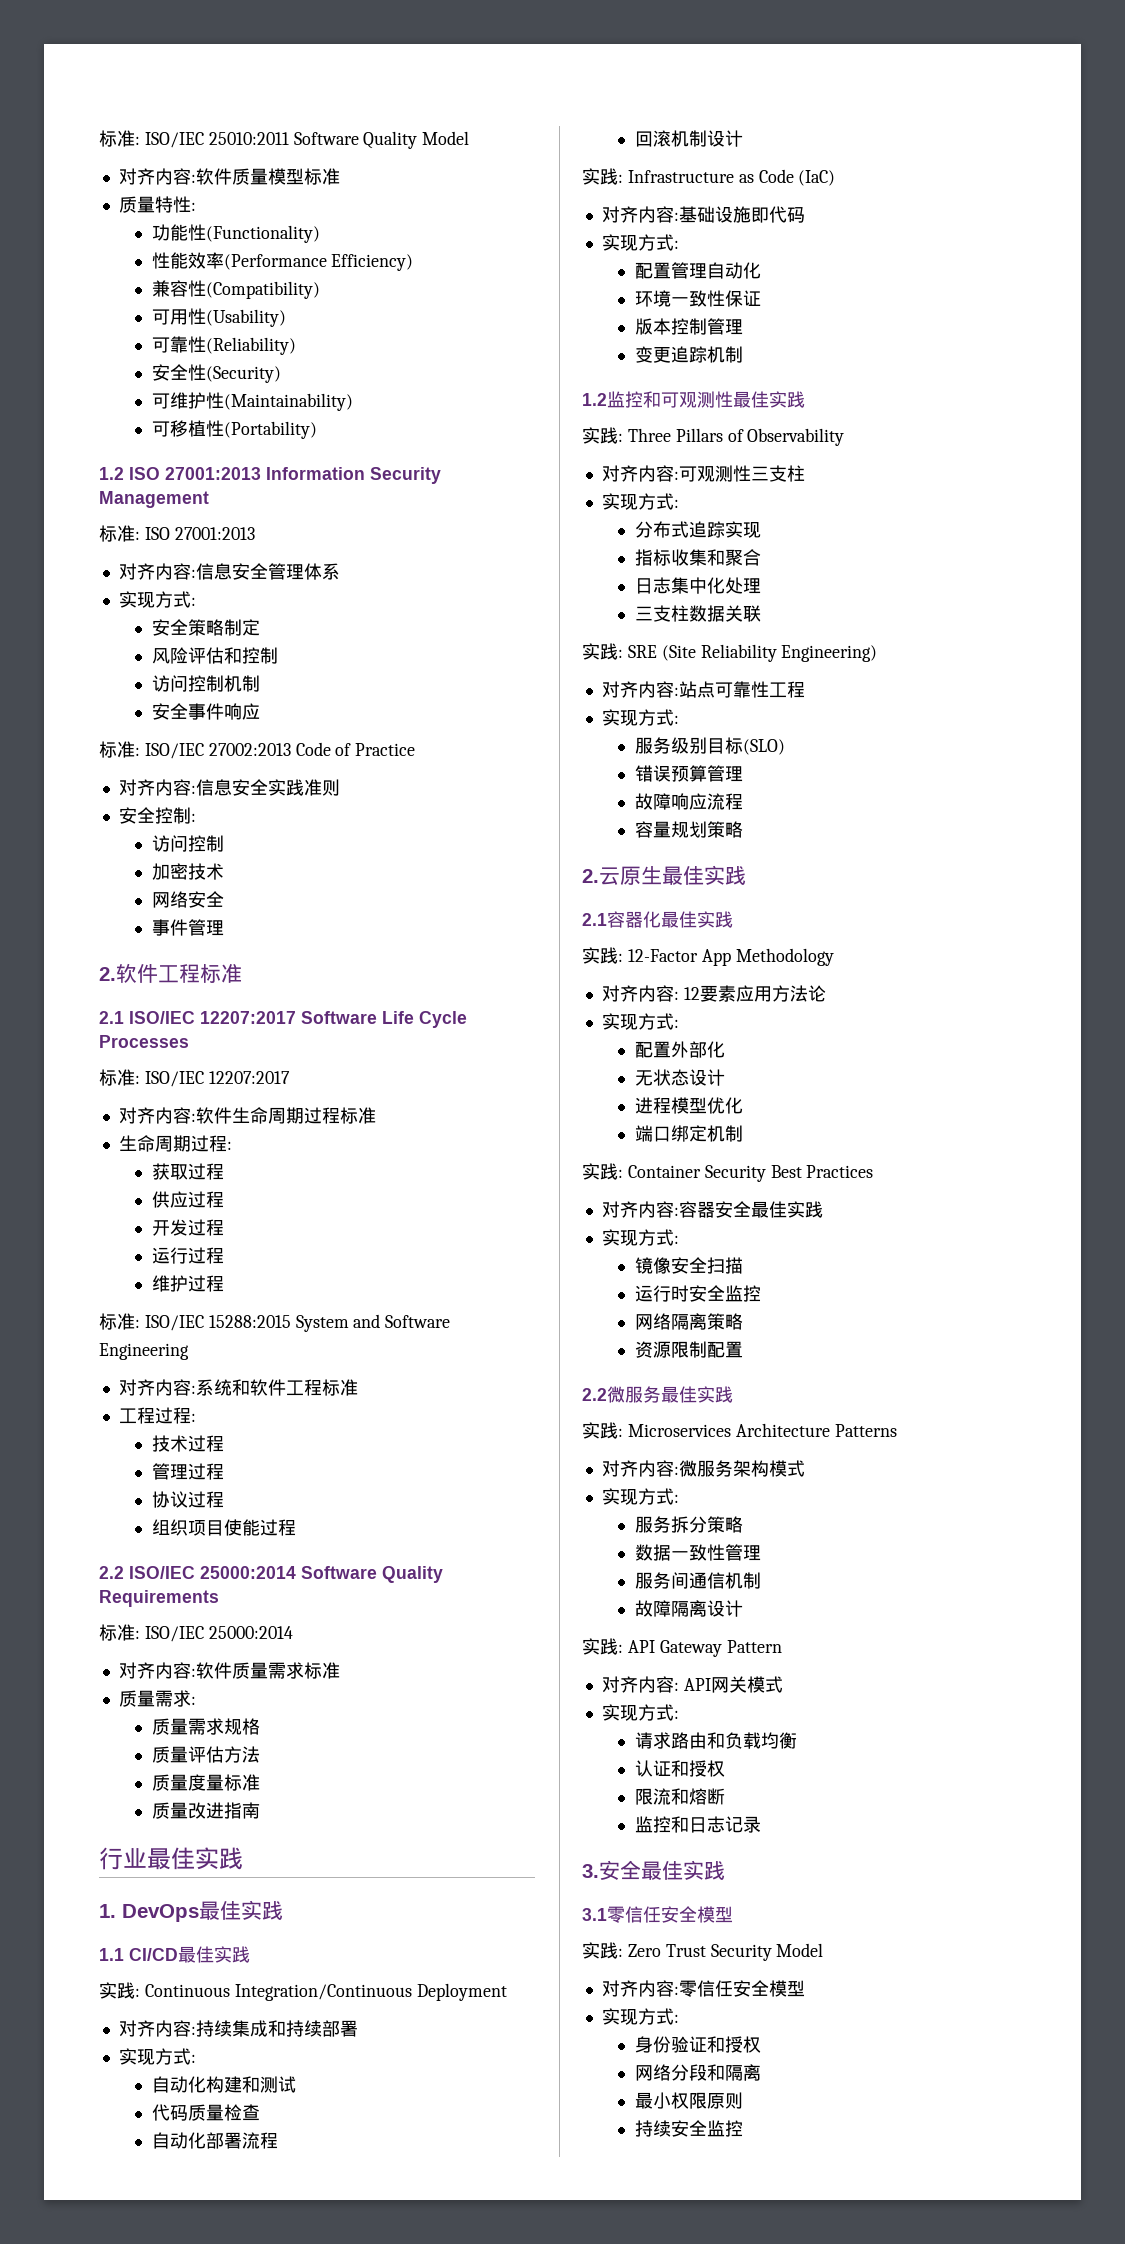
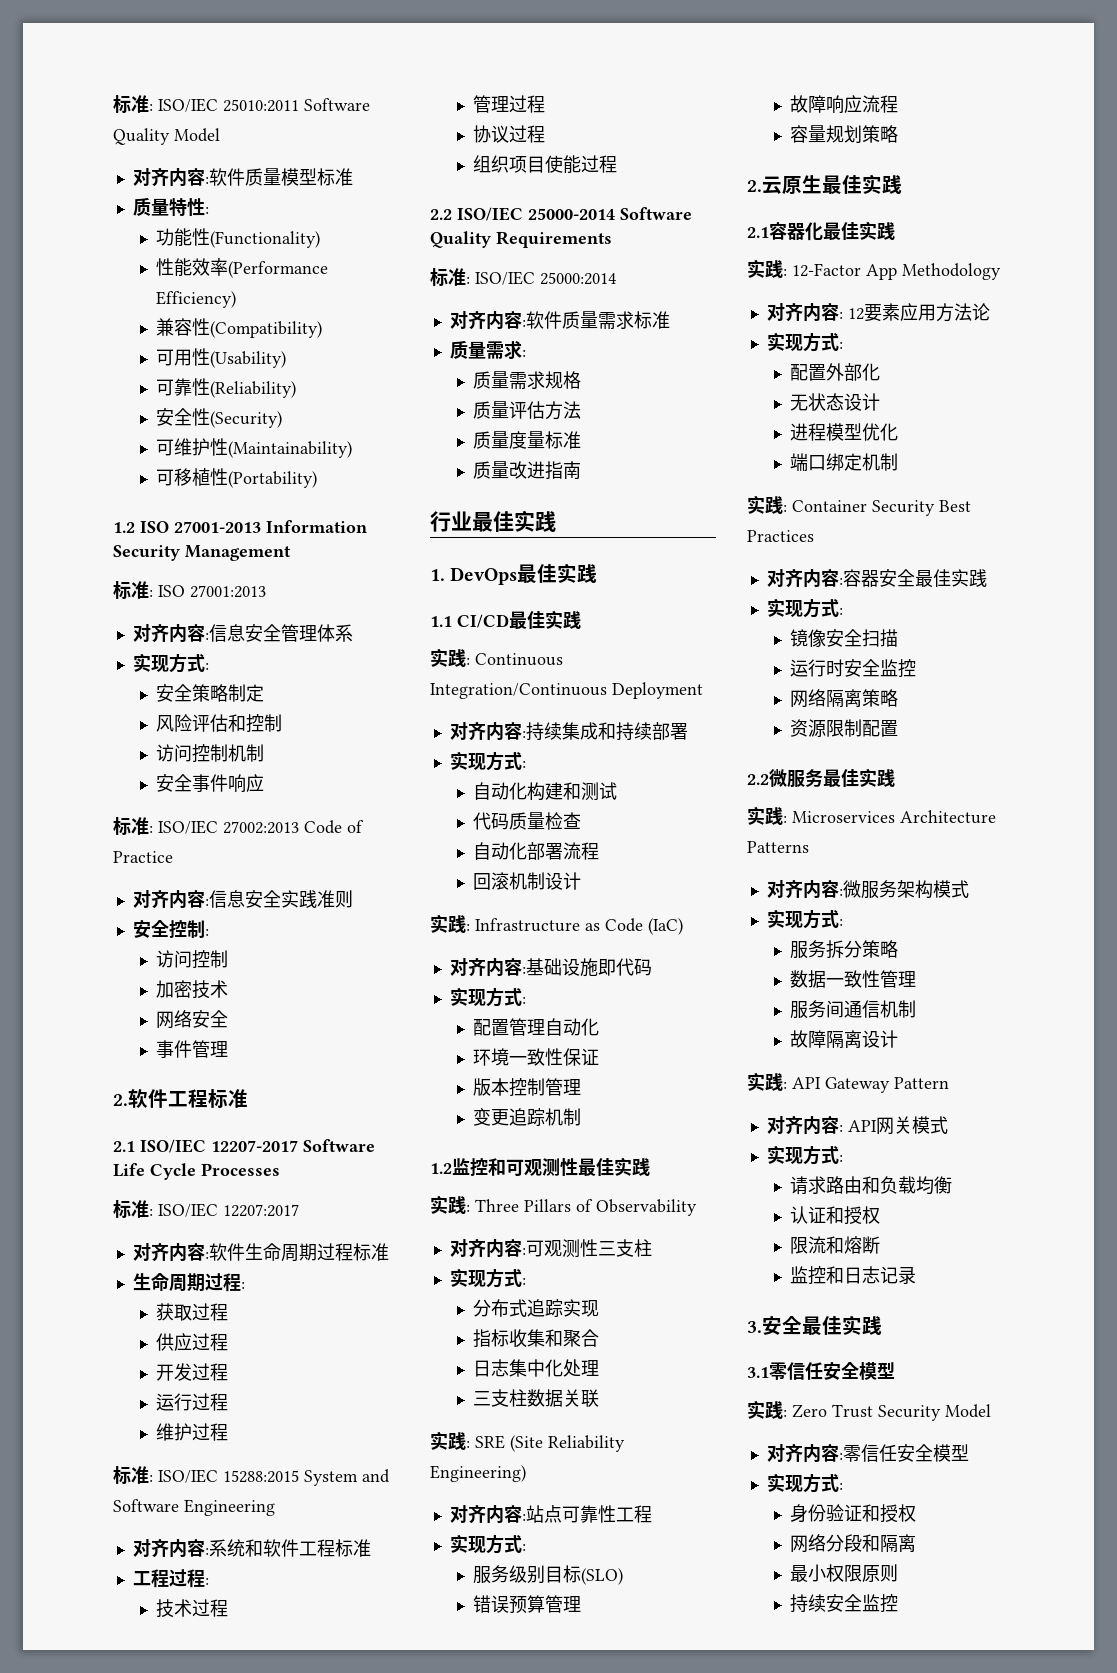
[165,467,261,480] 27001:2013 -> [174,521,261,533] 27001-2013
[200,1011,296,1024] 12207:2017 -> [211,1140,298,1152] 12207-2017
[200,1566,296,1579] 25000:2014 -> [528,208,615,220] 25000-2014

